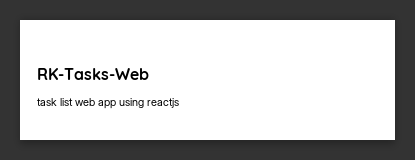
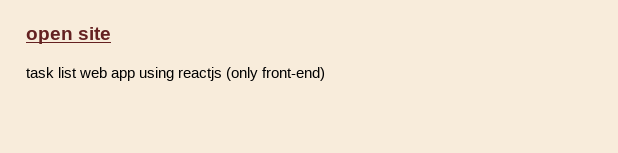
[37,68,149,80] RK-Tasks-Web -> [26,27,112,44] open site
(179, 103) none -> [226,67,326,81] (only front-end)

